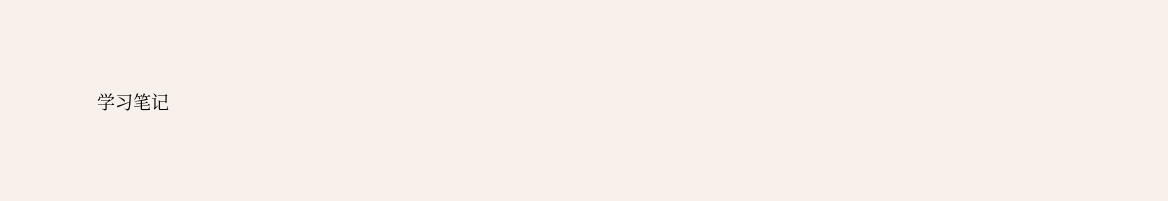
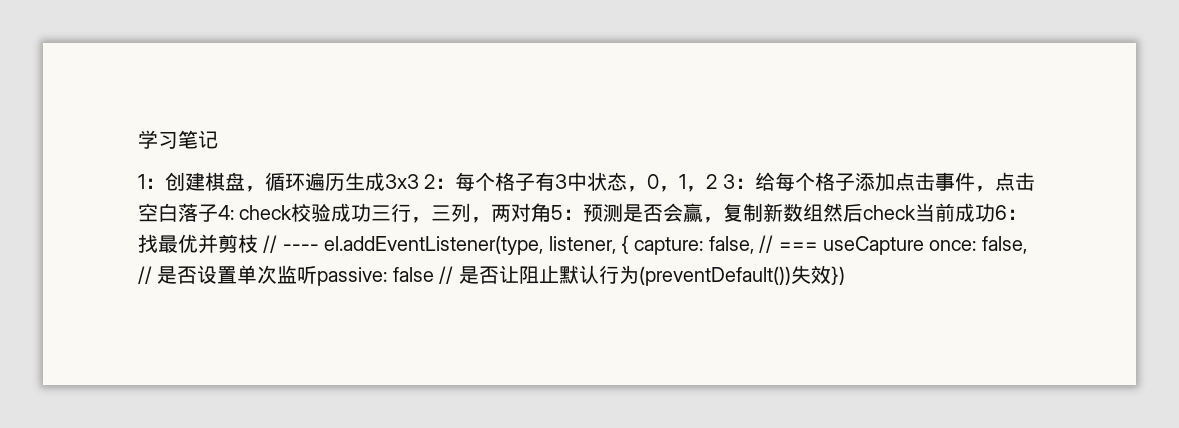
(169, 102) none -> [138,172,1035,192] [138,203,1028,223] [138,234,1027,255] [138,265,845,286] // 1：创建棋盘，循环遍历生成3x3 2：每个格子有3中状态，0，1，2 3：给每个格子添加点击事件，点击空白落子4: check校验成功三行，三列，两对角5：预测是否会赢，复制新数组然后check当前成功6：找最优并剪枝 // ---- el.addEventListener(type, listener, { capture: false, // === useCapture once: false, // 是否设置单次监听passive: false // 是否让阻止默认行为(preventDefault())失效})

